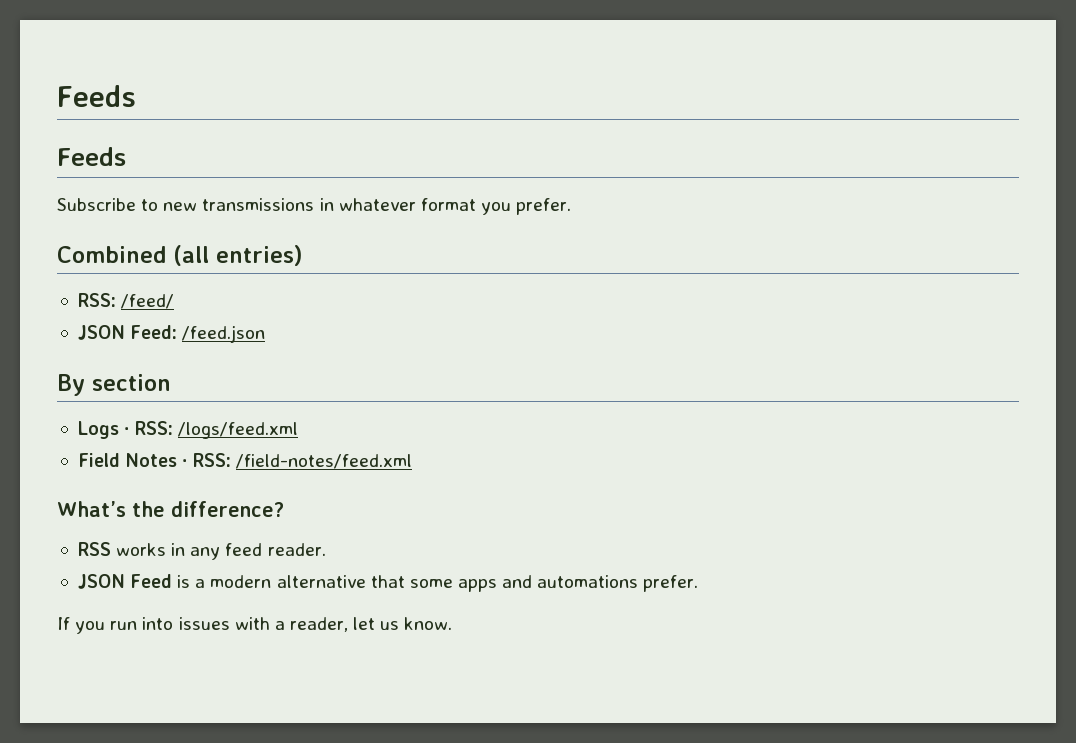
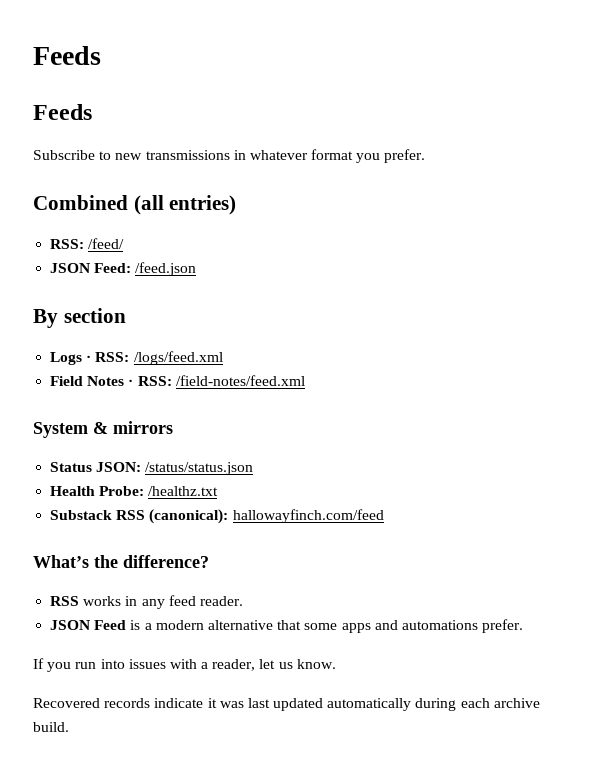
(413, 461) none -> [33,421,173,438] [50,462,254,475] [50,486,219,496] [50,509,384,524] // System & mirrors // Status JSON: /status/status.json // Health Probe: /healthz.txt // Substack RSS (canonical): hallowayfinch.com/feed
(453, 623) none -> [33,698,540,711] [33,722,69,732] // Recovered records indicate it was last updated automatically during each archive build.

